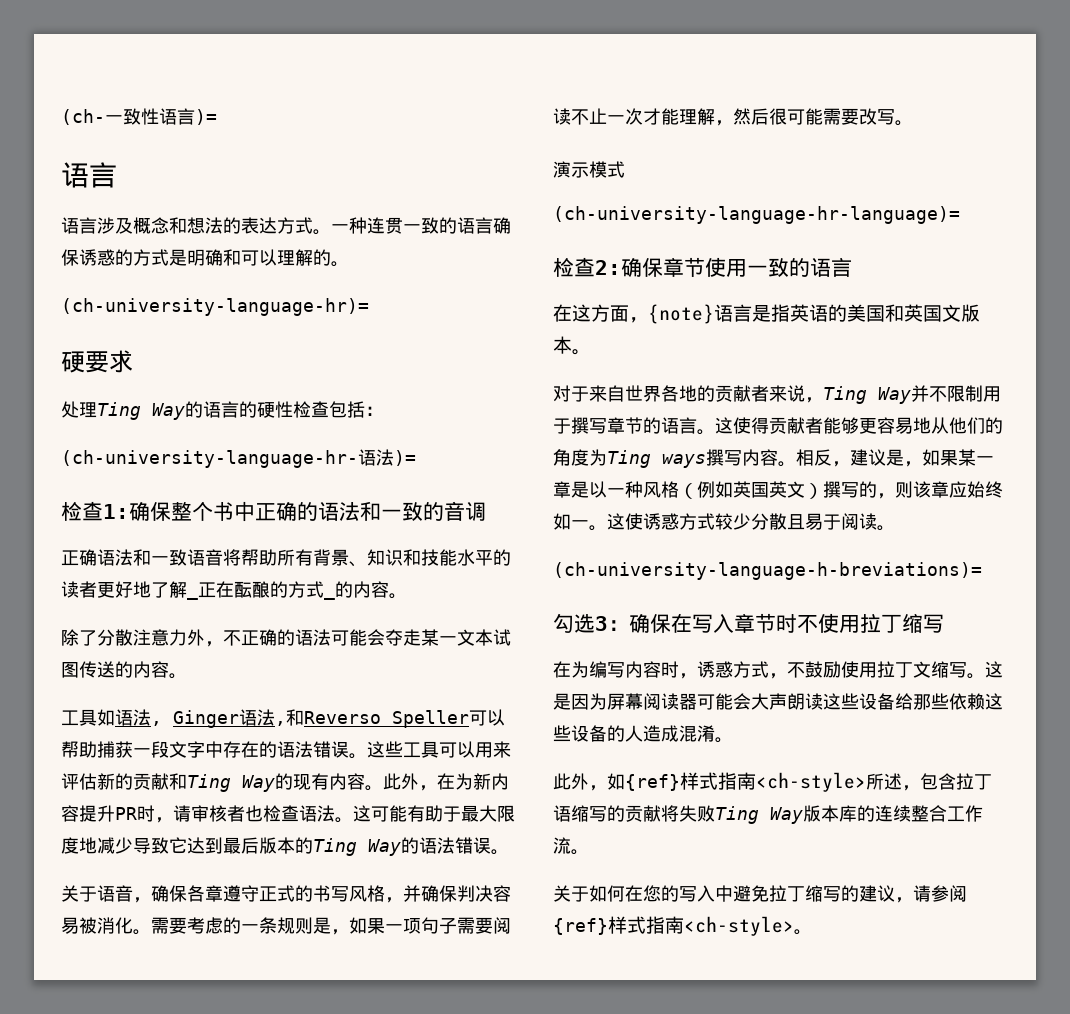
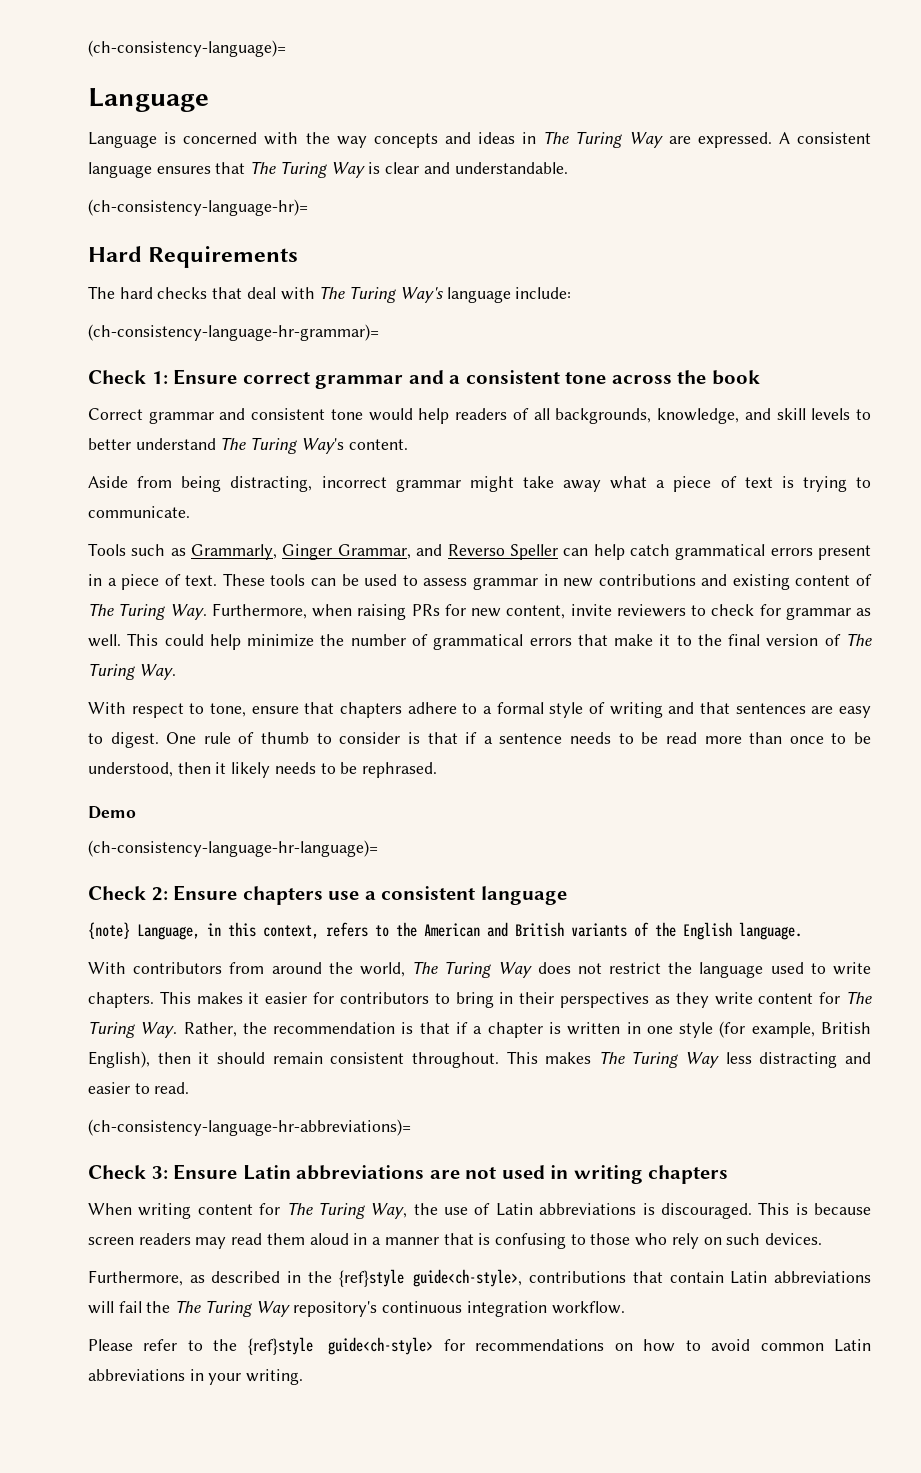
[61,108,217,125] [61,162,117,188] [61,217,511,235] [61,249,349,267] [61,298,369,316] [61,350,133,373] [61,401,383,420] [61,449,416,468] [61,501,486,522] [61,549,511,567] [61,581,407,600] [61,629,511,647] [61,661,187,679] [61,709,505,728] [61,741,511,759] [61,773,509,792] [61,805,515,823] [61,837,509,856] [61,885,511,903] [61,917,511,935] [553,108,913,126] [553,161,625,178] [553,206,960,224] [553,257,852,277] [553,304,980,324] [553,336,591,355] [553,385,1001,404] [553,417,1003,435] [553,449,994,468] [553,481,1003,499] [553,513,895,531] [553,562,982,580] [553,613,944,633] [553,661,1003,679] [553,693,1003,710] [553,725,733,743] [553,772,992,792] [553,805,983,824] [553,837,589,855] [553,885,967,903] [553,916,812,936] (ch-一致性语言)= // 语言 // 语言涉及概念和想法的表达方式。一种连贯一致的语言确保诱惑的方式是明确和可以理解的。 // (ch-university-language-hr)= // 硬要求 // 处理Ting Way的语言的硬性检查包括： // (ch-university-language-hr-语法)= // 检查1:确保整个书中正确的语法和一致的音调 // 正确语法和一致语音将帮助所有背景、知识和技能水平的读者更好地了解_正在酝酿的方式_的内容。 // 除了分散注意力外，不正确的语法可能会夺走某一文本试图传送的内容。 // 工具如语法, Ginger语法,和Reverso Speller可以帮助捕获一段文字中存在的语法错误。这些工具可以用来评估新的贡献和Ting Way的现有内容。此外，在为新内容提升PR时，请审核者也检查语法。这可能有助于最大限度地减少导致它达到最后版本的Ting Way的语法错误。 // 关于语音，确保各章遵守正式的书写风格，并确保判决容易被消化。需要考虑的一条规则是，如果一项句子需要阅读不止一次才能理解，然后很可能需要改写。 // 演示模式 // (ch-university-language-hr-language)= // 检查2:确保章节使用一致的语言 // 在这方面，{note}语言是指英语的美国和英国文版本。 // 对于来自世界各地的贡献者来说，Ting Way并不限制用于撰写章节的语言。这使得贡献者能够更容易地从他们的角度为Ting ways撰写内容。相反，建议是，如果某一章是以一种风格（例如英国英文）撰写的，则该章应始终如一。这使诱惑方式较少分散且易于阅读。 // (ch-university-language-h-breviations)= // 勾选3：确保在写入章节时不使用拉丁缩写 // 在为编写内容时，诱惑方式，不鼓励使用拉丁文缩写。这是因为屏幕阅读器可能会大声朗读这些设备给那些依赖这些设备的人造成混淆。 // 此外，如{ref}样式指南<ch-style>所述，包含拉丁语缩写的贡献将失败Ting Way版本库的连续整合工作流。 // 关于如何在您的写入中避免拉丁缩写的建议，请参阅{ref}样式指南<ch-style>。 -> [88,40,286,57] [88,88,209,112] [88,131,871,148] [88,161,568,178] [88,199,308,216] [88,246,299,268] [88,286,572,303] [88,324,379,341] [88,369,760,389] [88,408,872,424] [88,437,408,454] [88,476,871,492] [88,506,190,518] [88,543,871,560] [88,573,872,590] [88,603,871,620] [88,633,873,650] [88,663,176,680] [88,702,871,718] [88,732,871,748] [88,762,438,778] [88,806,136,819] [88,840,378,857] [88,885,567,905] [88,922,802,940] [88,961,871,978] [88,991,873,1008] [88,1021,871,1038] [88,1051,871,1068] [88,1082,190,1094] [88,1119,411,1136] [88,1164,729,1184] [88,1202,871,1219] [88,1233,823,1249] [88,1269,872,1287] [88,1300,625,1317] [88,1337,872,1355] [88,1369,304,1385] (ch-consistency-language)= // Language // Language is concerned with the way concepts and ideas in The Turing Way are expressed. A consistent language ensures that The Turing Way is clear and understandable. // (ch-consistency-language-hr)= // Hard Requirements // The hard checks that deal with The Turing Way's language include: // (ch-consistency-language-hr-grammar)= // Check 1: Ensure correct grammar and a consistent tone across the book // Correct grammar and consistent tone would help readers of all backgrounds, knowledge, and skill levels to better understand The Turing Way's content. // Aside from being distracting, incorrect grammar might take away what a piece of text is trying to communicate. // Tools such as Grammarly, Ginger Grammar, and Reverso Speller can help catch grammatical errors present in a piece of text. These tools can be used to assess grammar in new contributions and existing content of The Turing Way. Furthermore, when raising PRs for new content, invite reviewers to check for grammar as well. This could help minimize the number of grammatical errors that make it to the final version of The Turing Way. // With respect to tone, ensure that chapters adhere to a formal style of writing and that sentences are easy to digest. One rule of thumb to consider is that if a sentence needs to be read more than once to be understood, then it likely needs to be rephrased. // Demo // (ch-consistency-language-hr-language)= // Check 2: Ensure chapters use a consistent language // {note} Language, in this context, refers to the American and British variants of the English language. // With contributors from around the world, The Turing Way does not restrict the language used to write chapters. This makes it easier for contributors to bring in their perspectives as they write content for The Turing Way. Rather, the recommendation is that if a chapter is written in one style (for example, British English), then it should remain consistent throughout. This makes The Turing Way less distracting and easier to read. // (ch-consistency-language-hr-abbreviations)= // Check 3: Ensure Latin abbreviations are not used in writing chapters // When writing content for The Turing Way, the use of Latin abbreviations is discouraged. This is because screen readers may read them aloud in a manner that is confusing to those who rely on such devices. // Furthermore, as described in the {ref}style guide<ch-style>, contributions that contain Latin abbreviations will fail the The Turing Way repository's continuous integration workflow. // Please refer to the {ref}style guide<ch-style> for recommendations on how to avoid common Latin abbreviations in your writing.

